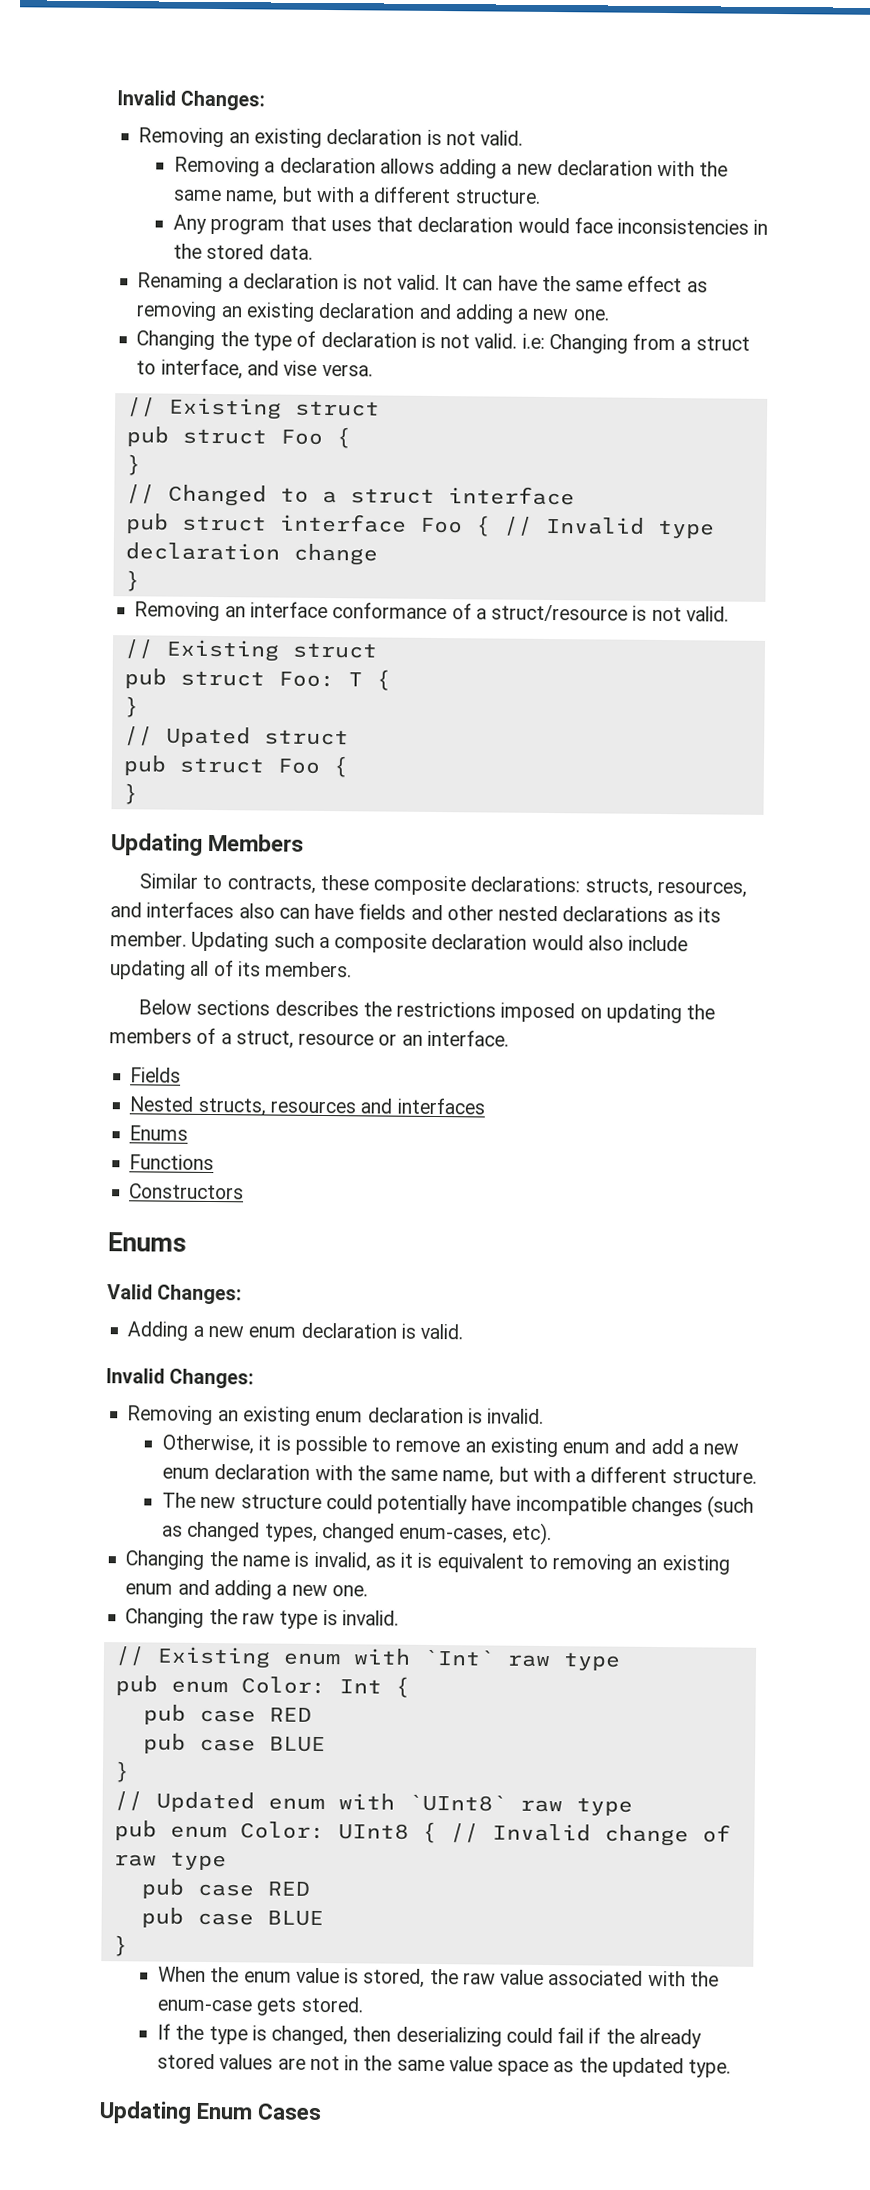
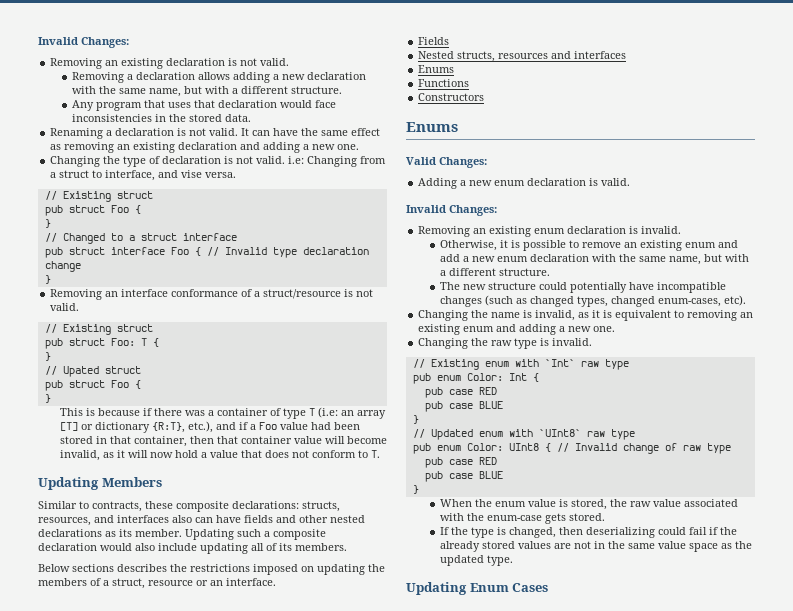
(138, 794) none -> [59,407,386,419] [59,421,360,433] [59,436,387,447] [59,450,380,461] // This is because if there was a container of type T (i.e: an array [T] or dictionary {R:T}, etc.), and if a Foo value had been stored in that container, then that container value will become invalid, as it will now hold a value that does not conform to T.

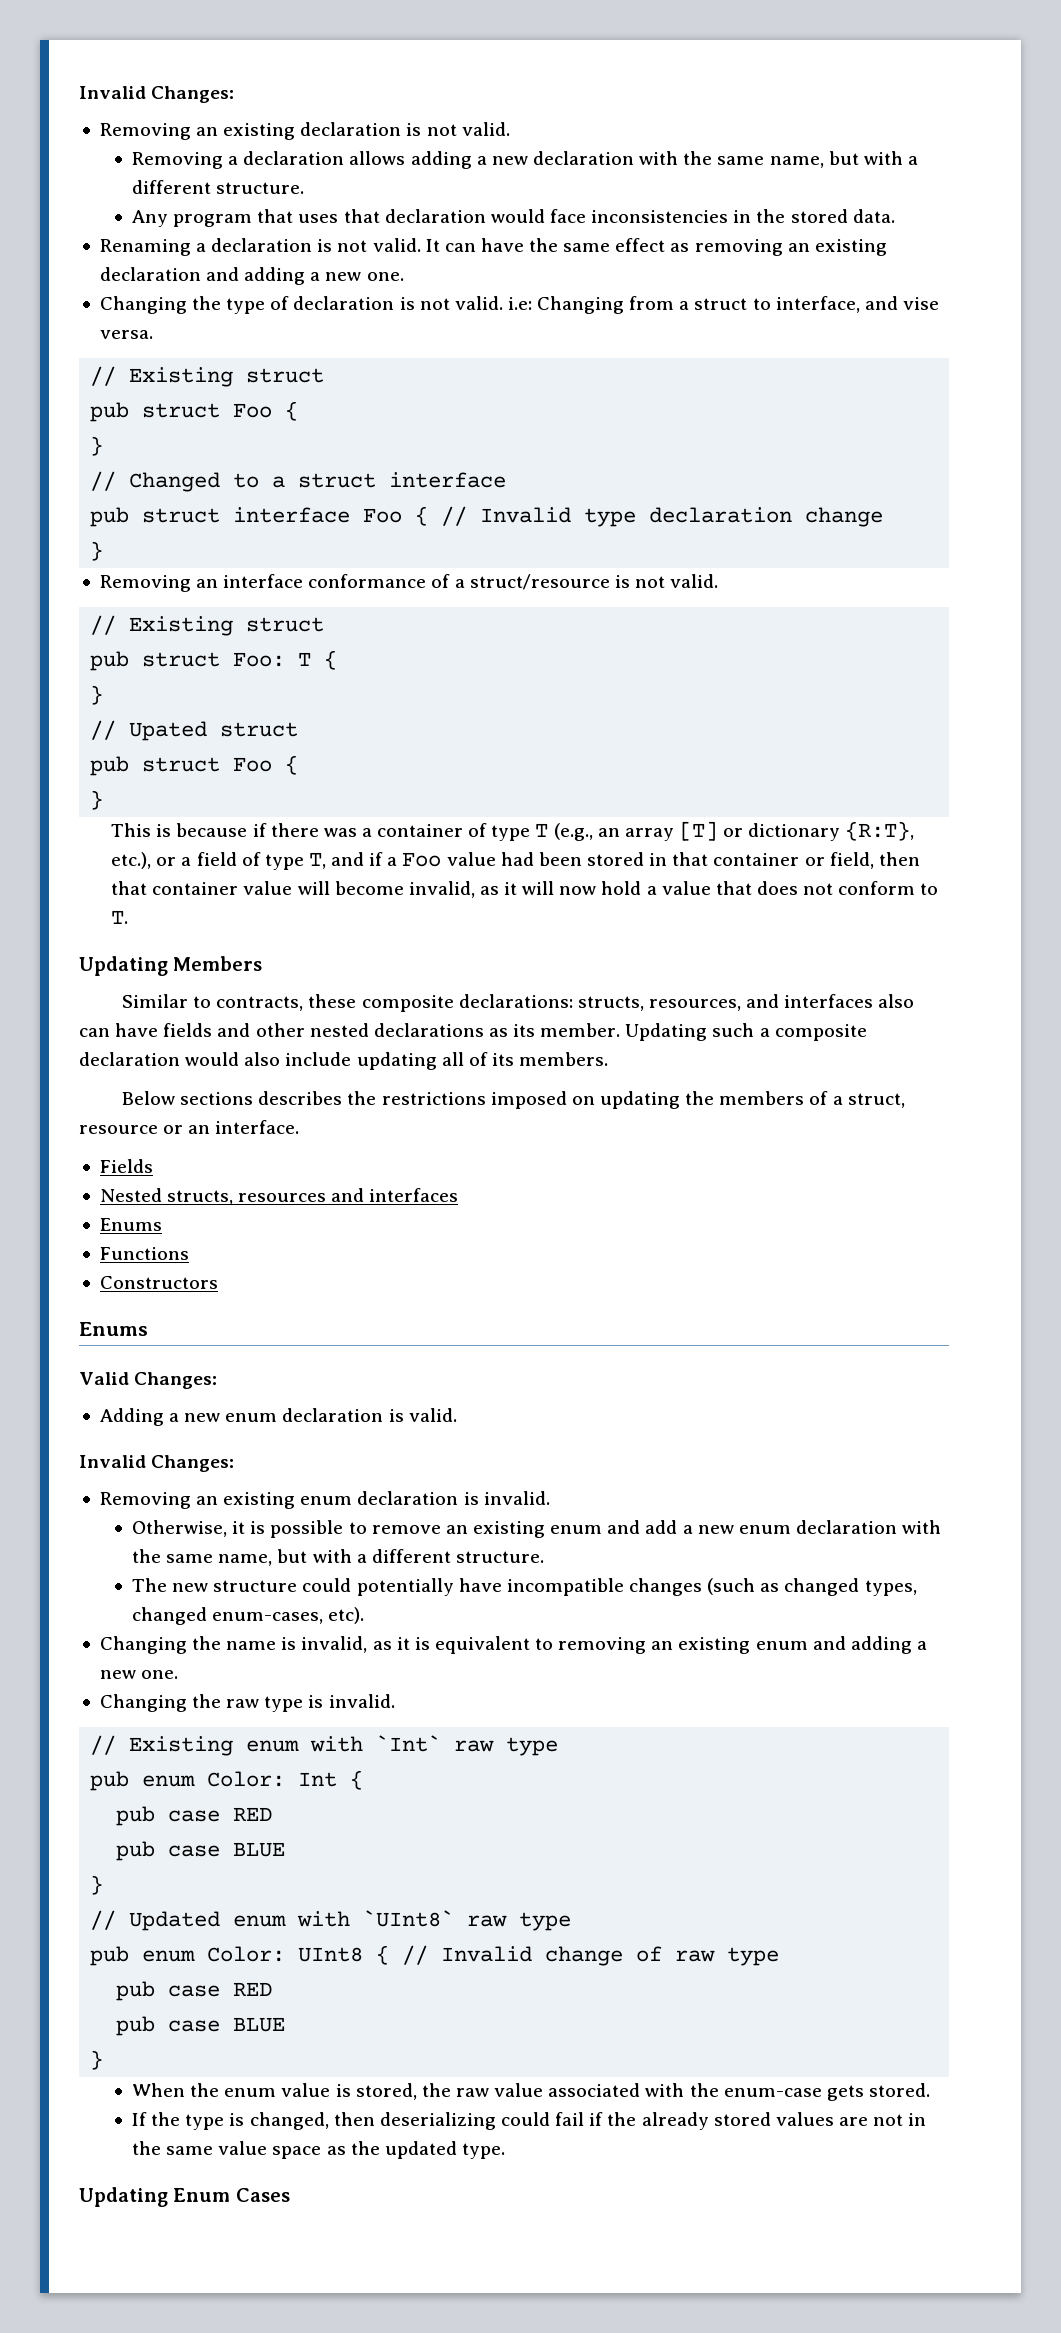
[317,407,338,418] (i.e: -> [553,823,593,841] (e.g.,
(213, 427) none -> [156,852,326,870] or a field of type T,
[133,436,187,447] container, -> [713,852,874,869] container or field,

